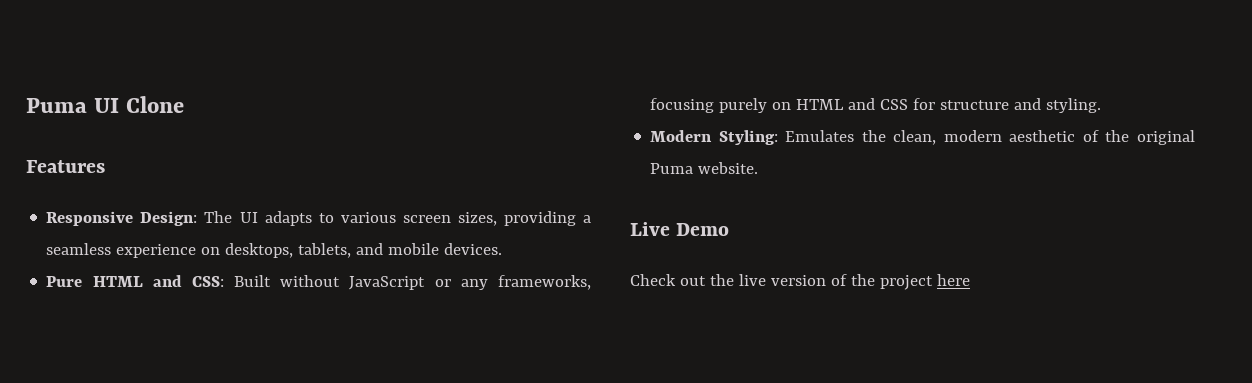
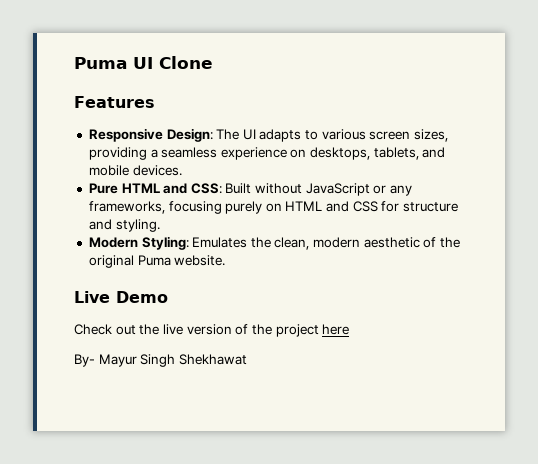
(970, 280) none -> [74,354,247,367] // By- Mayur Singh Shekhawat

